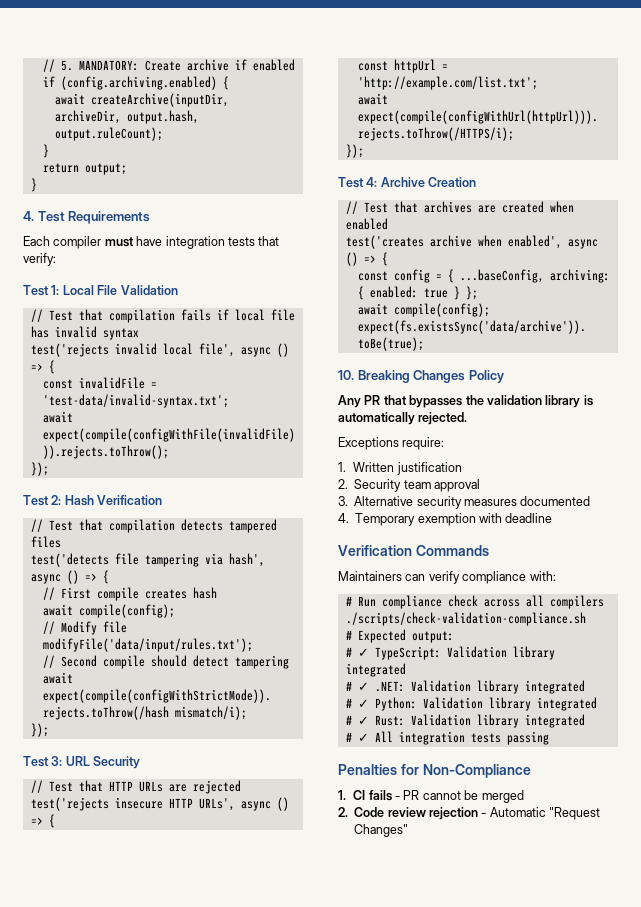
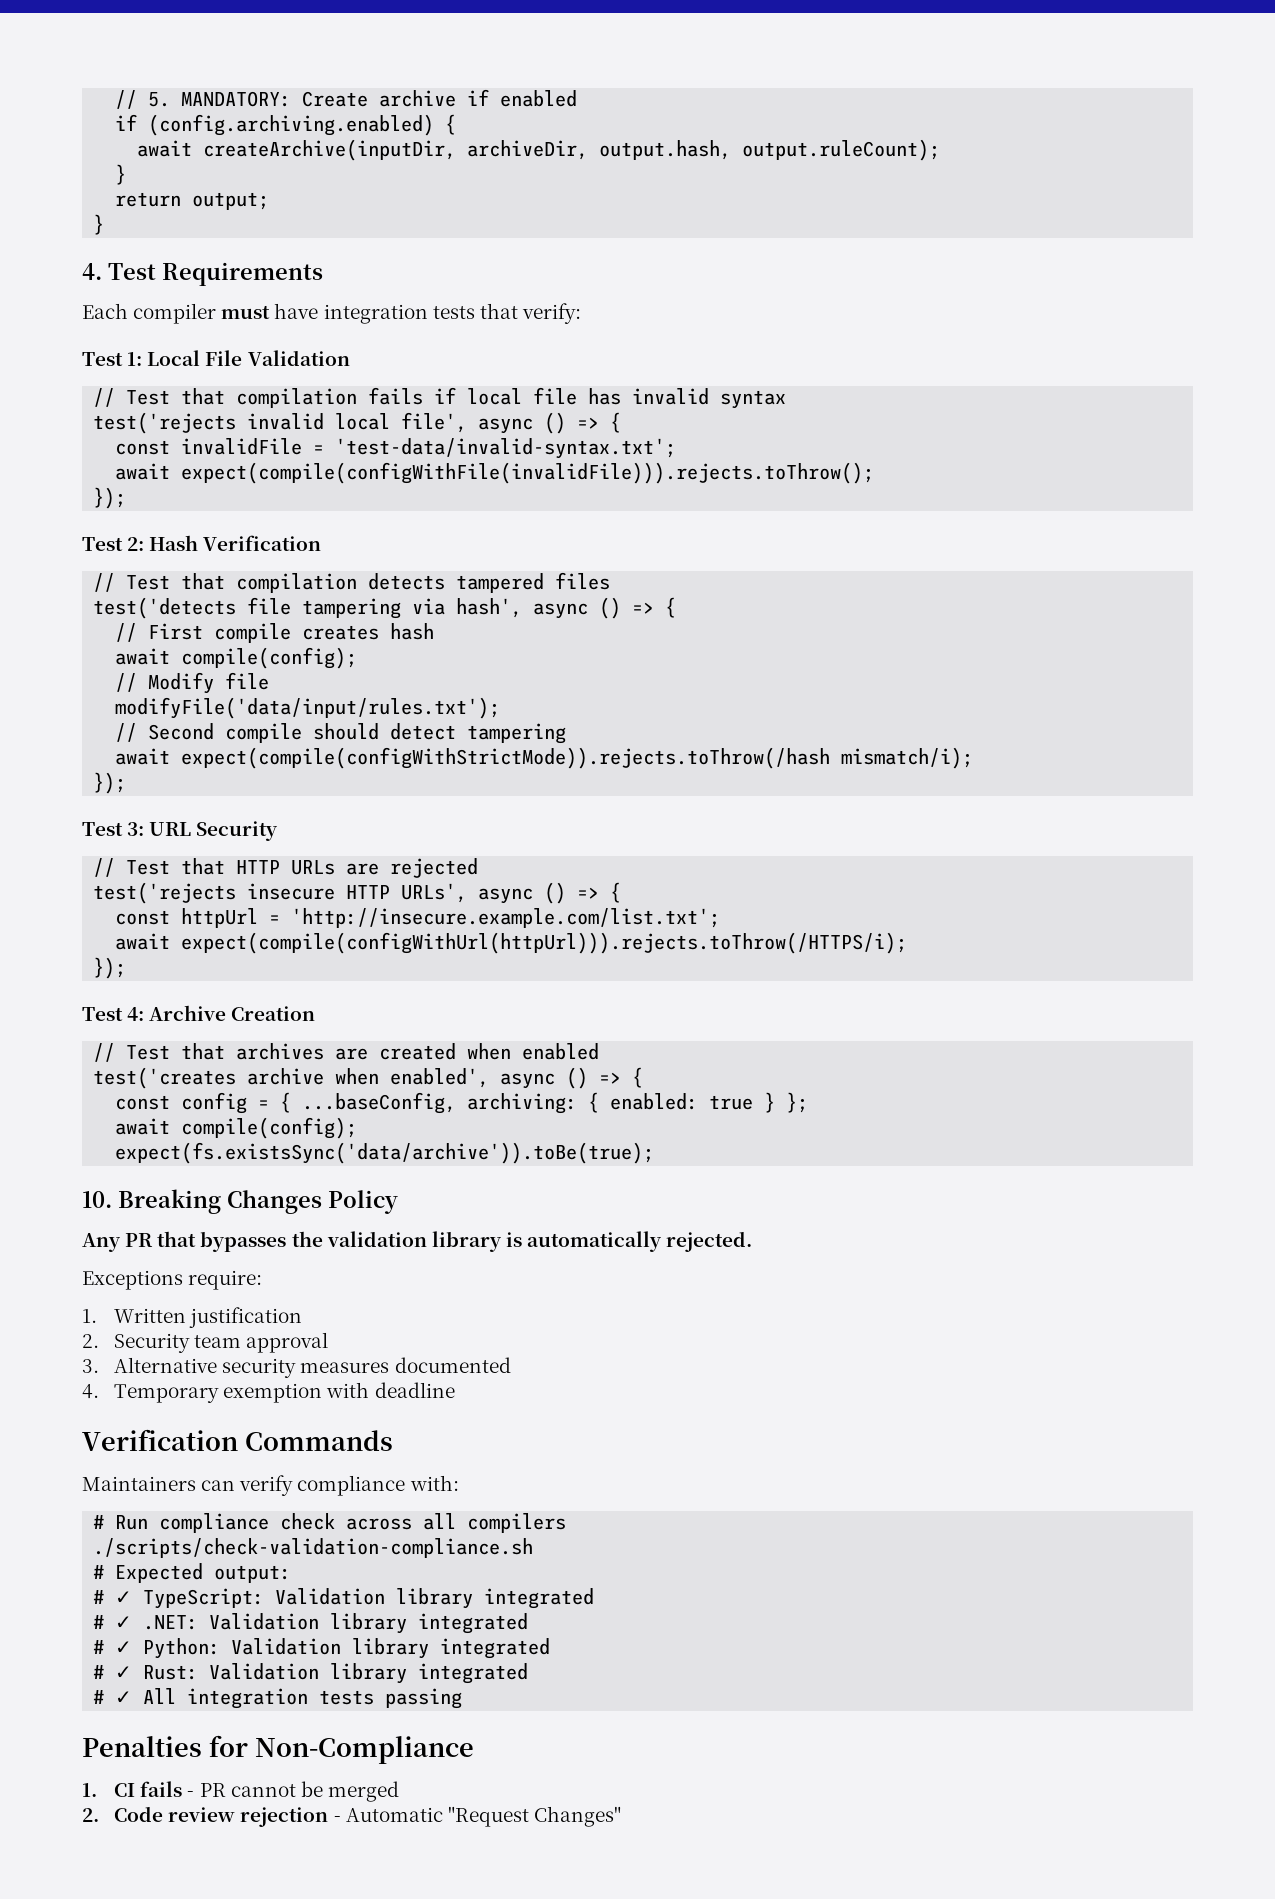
[357,76,538,90] 'http://example.com/list.txt'; -> [291,908,721,928] 'http://insecure.example.com/list.txt';

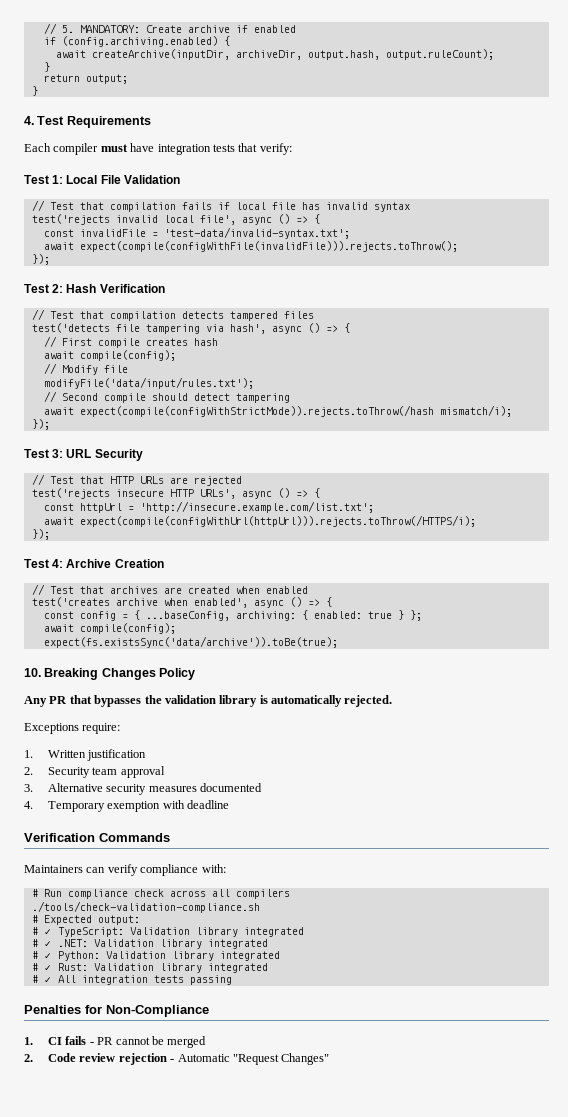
[93,1538,534,1558] ./scripts/check-validation-compliance.sh -> [31,901,260,913] ./tools/check-validation-compliance.sh

